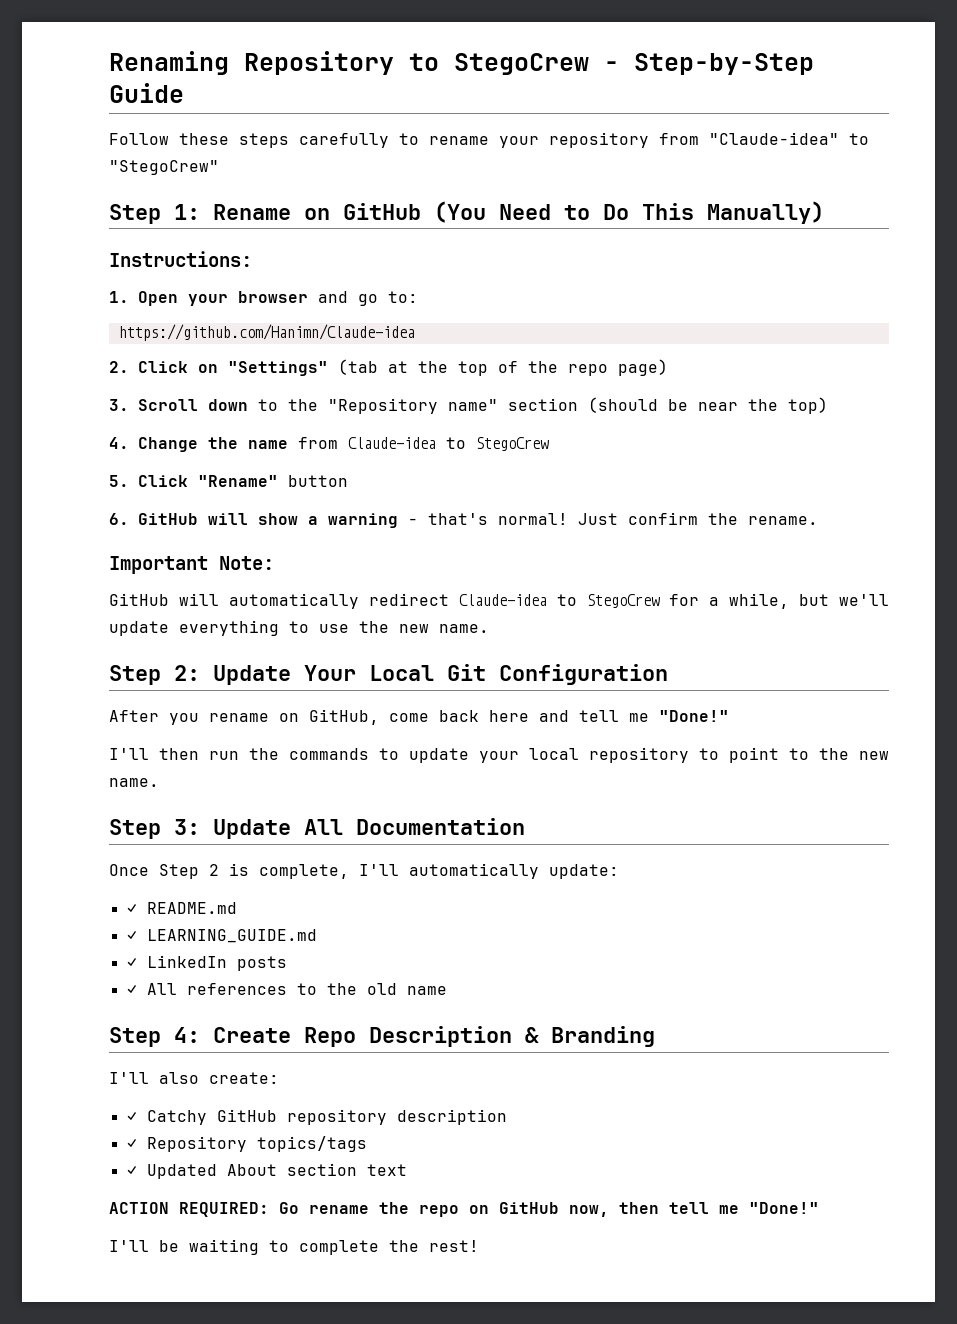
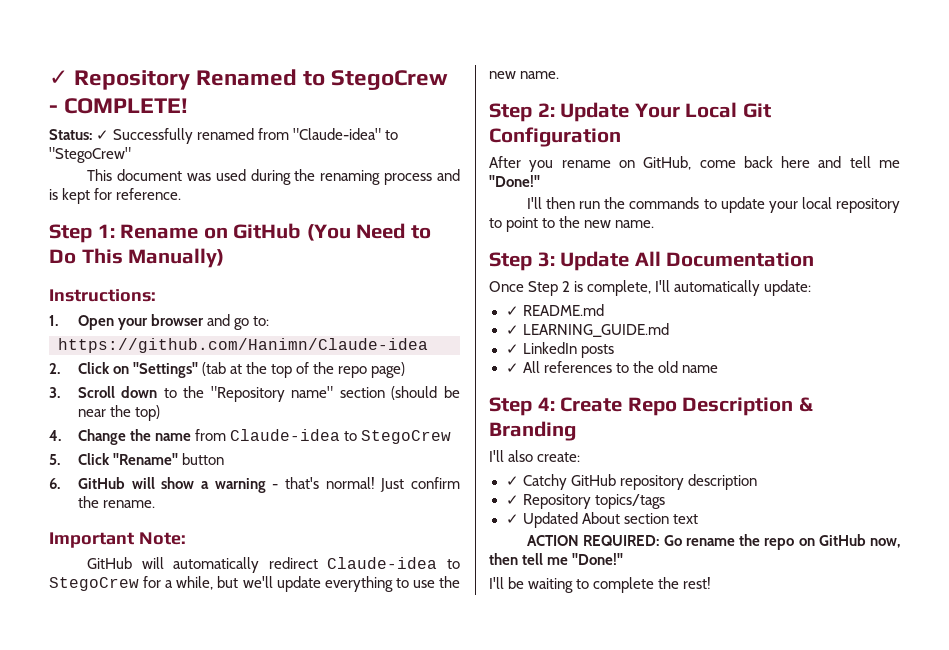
[109,51,814,75] [109,83,184,103] [109,132,869,148] [109,160,219,175] Renaming Repository to StegoCrew - Step-by-Step Guide // Follow these steps carefully to rename your repository from "Claude-idea" to "StegoCrew" -> [49,69,449,90] [49,98,189,114] [49,128,399,144] [49,147,131,163] [87,169,461,185] [49,188,182,204] ✓ Repository Renamed to StegoCrew - COMPLETE! // Status: ✓ Successfully renamed from "Claude-idea" to "StegoCrew" // This document was used during the renaming process and is kept for reference.

